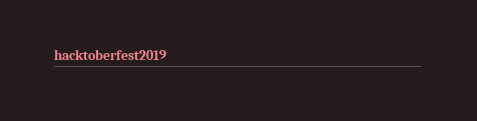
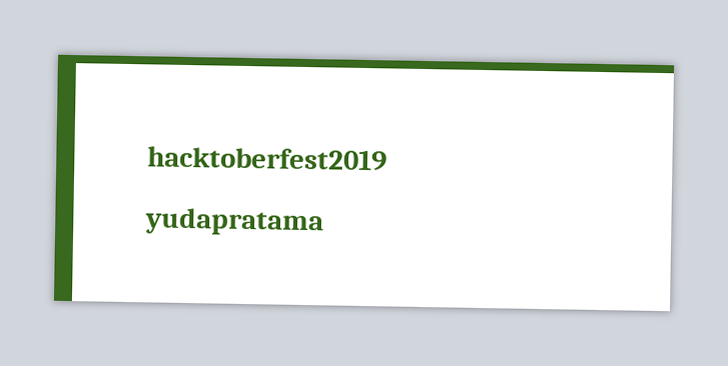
(167, 54) none -> [145,207,324,237] // yudapratama

